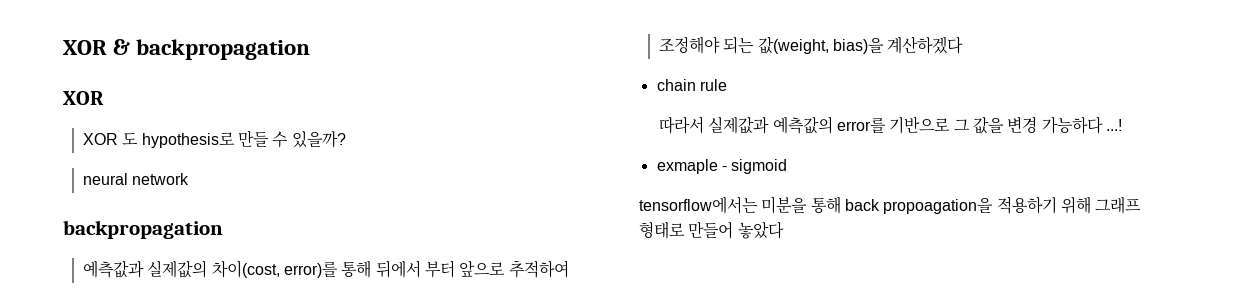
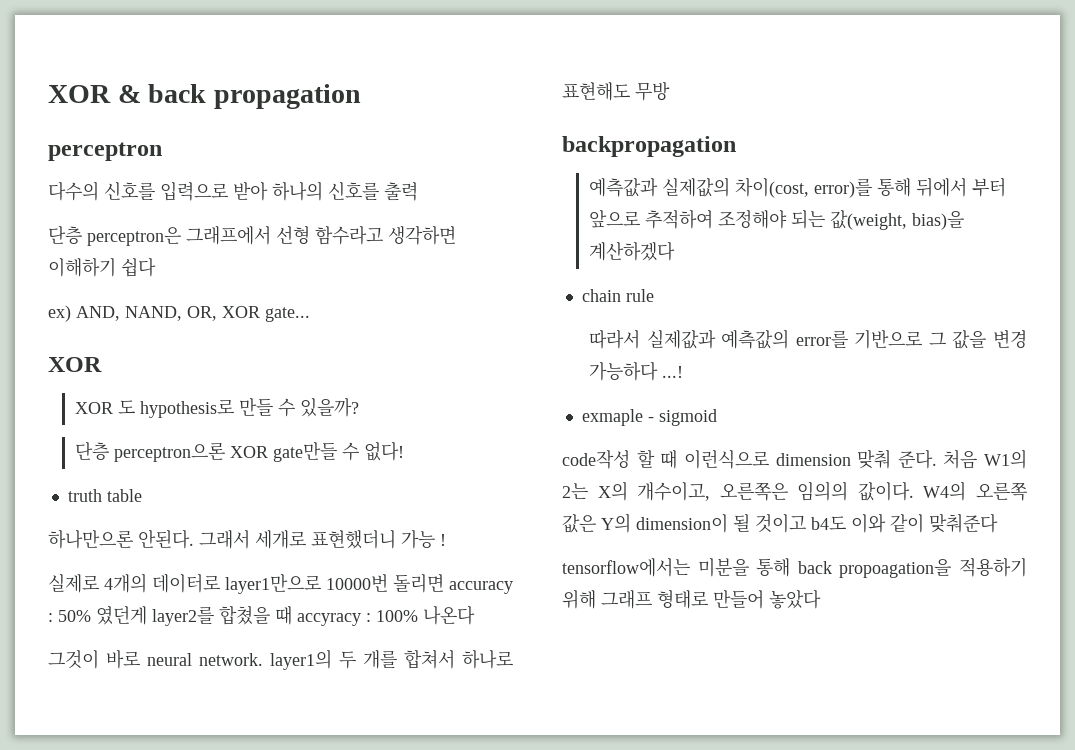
[136,39,311,60] backpropagation -> [148,84,361,109] [48,142,162,161] [48,181,418,201] [48,226,456,246] [48,257,156,277] [48,305,310,322] back propagation // perceptron // 다수의 신호를 입력으로 받아 하나의 신호를 출력 // 단층 perceptron은 그래프에서 선형 함수라고 생각하면 이해하기 쉽다 // ex) AND, NAND, OR, XOR gate...
[83,173,190,185] neural network -> [75,441,405,462] [67,489,142,502] [48,529,446,549] [48,573,513,594] [48,605,475,626] [48,649,513,670] [562,81,670,101] 단층 perceptron으론 XOR gate만들 수 없다! // truth table // 하나만으론 안된다. 그래서 세개로 표현했더니 가능 ! // 실제로 4개의 데이터로 layer1만으로 10000번 돌리면 accuracy : 50% 였던게 layer2를 합쳤을 때 accyracy : 100% 나온다 // 그것이 바로 neural network. layer1의 두 개를 합쳐서 하나로 표현해도 무방
(788, 166) none -> [562,449,1027,469] [562,481,1027,501] [562,513,998,533] // code작성 할 때 이런식으로 dimension 맞춰 준다. 처음 W1의 2는 X의 개수이고, 오른쪽은 임의의 값이다. W4의 오른쪽 값은 Y의 dimension이 될 것이고 b4도 이와 같이 맞춰준다

